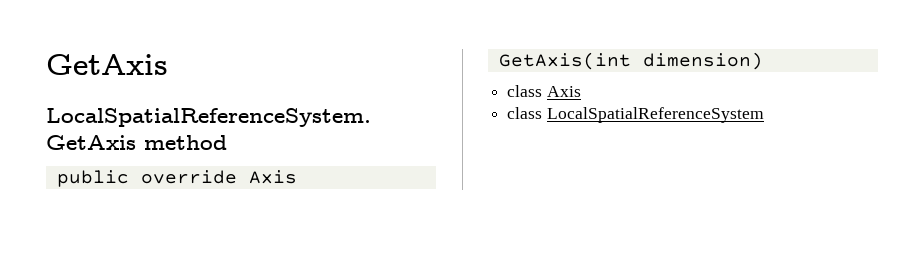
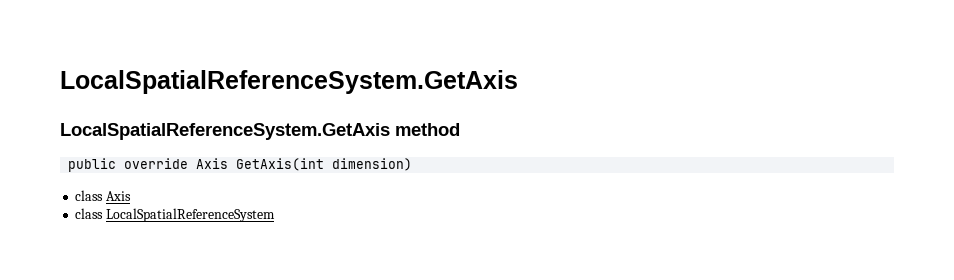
[46,54,168,75] GetAxis -> [60,70,518,94] LocalSpatialReferenceSystem.GetAxis

